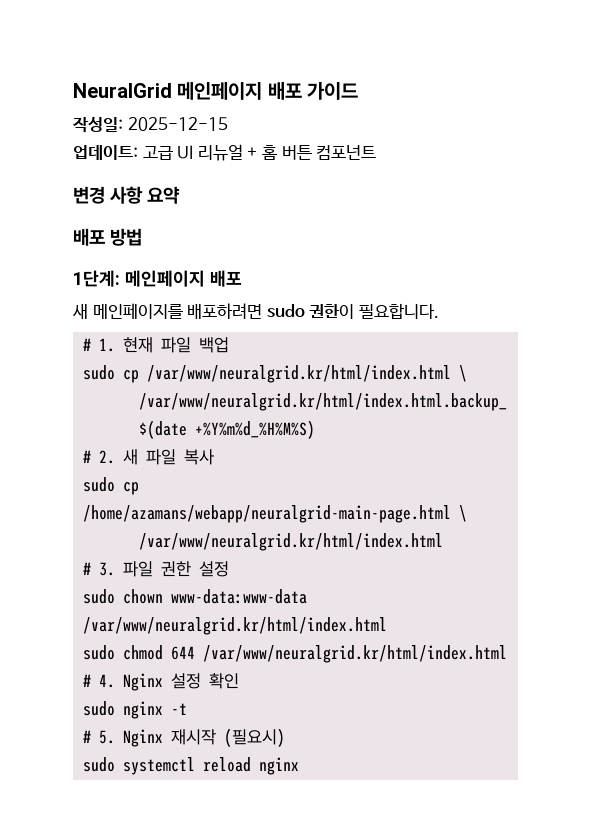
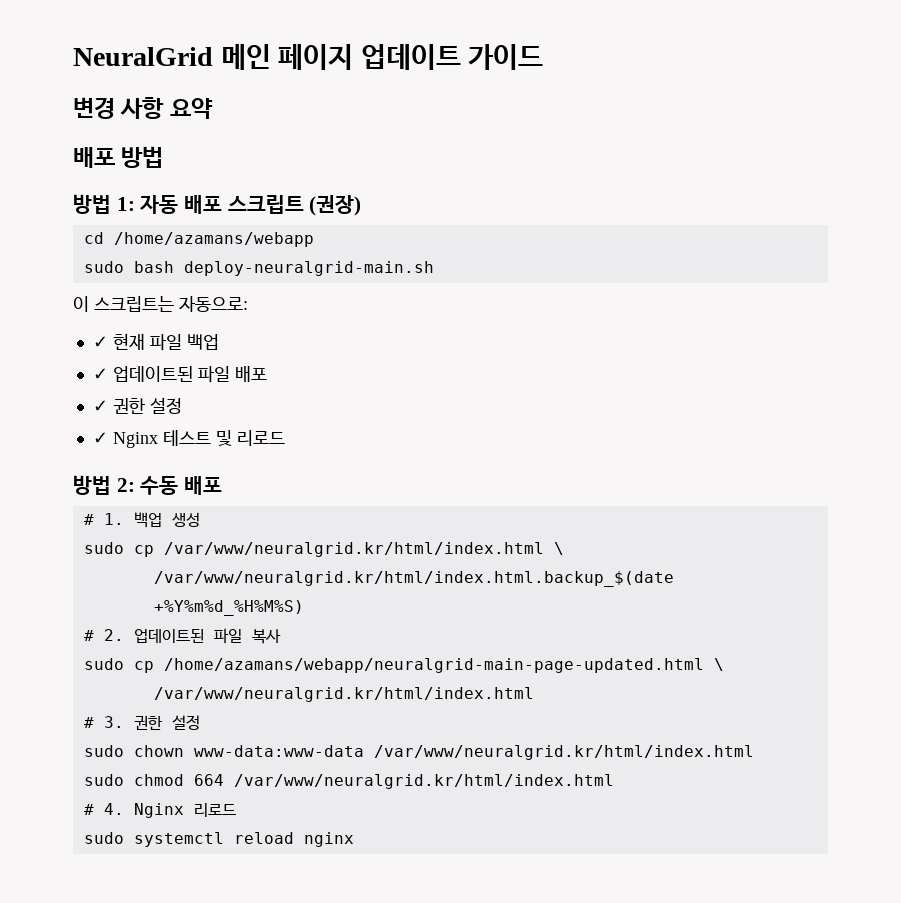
[177,82,359,100] [73,116,228,133] [73,144,377,161] 메인페이지 배포 가이드 // 작성일: 2025-12-15 // 업데이트: 고급 UI 리뉴얼 + 홈 버튼 컴포넌트 -> [220,44,544,70] 메인 페이지 업데이트 가이드
[73,270,242,287] [72,303,439,319] 1단계: 메인페이지 배포 // 새 메인페이지를 배포하려면 sudo 권한이 필요합니다. -> [73,194,362,216] [83,232,314,247] [83,261,434,276] [73,296,248,312] [92,333,219,351] [92,366,267,383] [92,397,182,414] [92,430,285,448] [73,475,223,495] 방법 1: 자동 배포 스크립트 (권장) // cd /home/azamans/webapp // sudo bash deploy-neuralgrid-main.sh // 이 스크립트는 자동으로: // ✓ 현재 파일 백업 // ✓ 업데이트된 파일 배포 // ✓ 권한 설정 // ✓ Nginx 테스트 및 리로드 // 방법 2: 수동 배포
[123,337,230,353] 현재 파일 백업 -> [133,512,200,528] 백업 생성
[123,449,139,465] 새 -> [133,629,204,643] 업데이트된
[83,505,452,523] /home/azamans/webapp/neuralgrid-main-page.html -> [163,658,704,673] /home/azamans/webapp/neuralgrid-main-page-updated.html
[123,561,154,577] 파일 -> (124, 722) none
[171,646,196,660] 644 -> [193,774,224,786] 664
[171,673,240,689] [83,701,188,719] [83,728,286,747] 설정 확인 // sudo nginx -t // # 5. Nginx 재시작 (필요시) -> [193,803,236,817] 리로드

